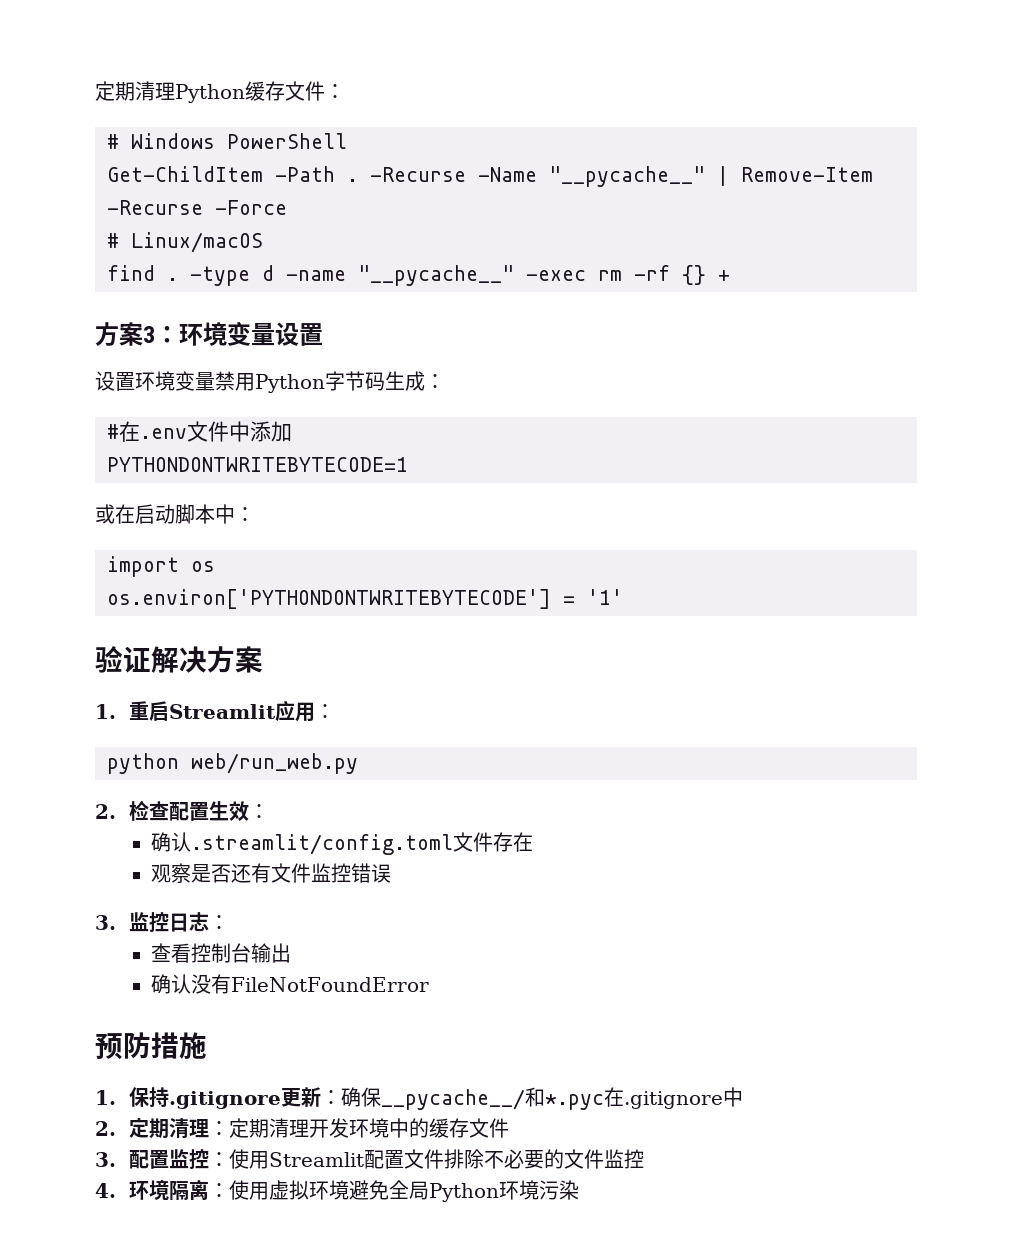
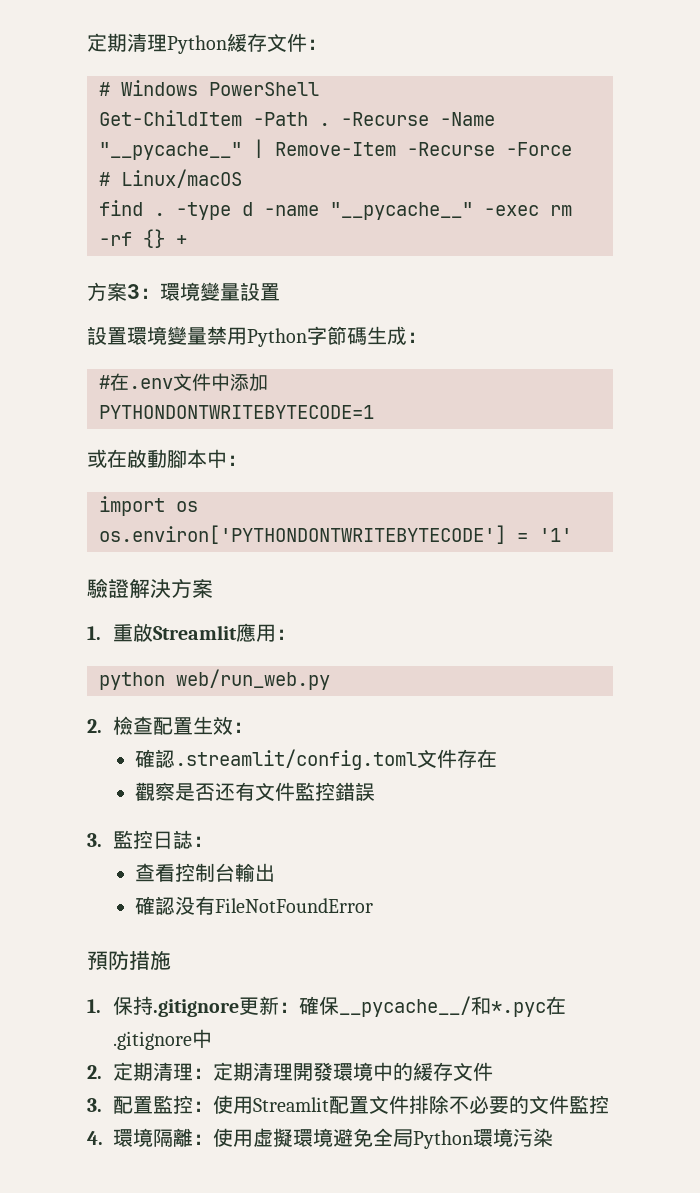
[245,81,265,101] 缓 -> [227,33,247,52] 緩
[179,321,323,346] [95,371,195,391] 环境变量设置 // 设置环境变 -> [160,282,280,301] [87,326,187,345] 環境變量設置 // 設置環境變
[345,371,385,391] 节码 -> [327,326,367,345] 節碼
[135,504,195,524] 启动脚 -> [127,449,187,468] 啟動腳
[95,646,207,673] 验证解决 -> [87,578,171,598] 驗證解決
[149,700,296,722] 启Streamlit应 -> [132,623,256,642] 啟Streamlit應
[129,800,150,821] 检 -> [112,716,133,735] 檢
[151,832,192,852] 确认 -> [134,749,175,768] 確認
[151,864,172,883] 观 -> [134,782,155,801] 觀
[311,863,392,883] [95,912,210,932] 监控错误 // 3.监控日志 -> [294,782,375,801] [87,830,193,849] 監控錯誤 // 3.監控日誌
[251,943,272,963] 输 -> [234,863,255,882] 輸
[151,974,192,994] 确认 -> [134,896,175,915] 確認
[95,1033,123,1060] 预 -> [87,951,108,970] 預
[341,1087,362,1107] 确 -> [298,996,319,1015] 確
[309,1118,450,1138] 开发环境中的缓 -> [292,1062,433,1081] 開發環境中的緩
[169,1149,190,1169] 监 -> [152,1095,173,1114] 監
[604,1149,625,1168] 监 -> [568,1095,589,1114] 監
[129,1180,330,1200] 环境隔离：使用虚拟环 -> [113,1128,313,1147] 環境隔離：使用虛擬環
[499,1181,520,1200] 环 -> [473,1129,493,1147] 環

